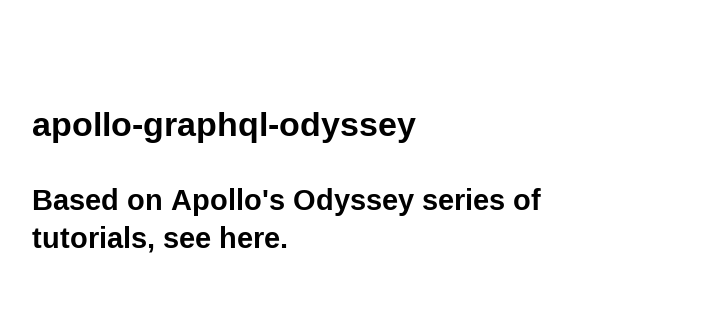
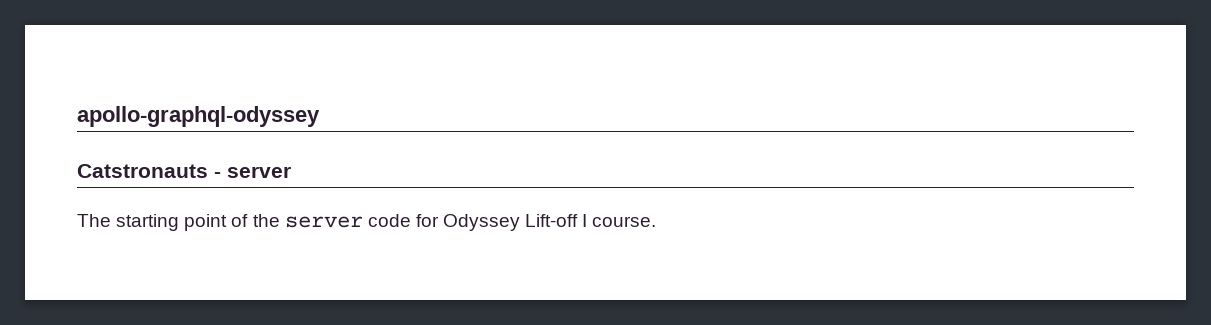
[32,188,541,216] [32,226,288,253] Based on Apollo's Odyssey series of tutorials, see here. -> [77,164,291,178] [77,214,657,231] Catstronauts - server // The starting point of the server code for Odyssey Lift-off I course.

